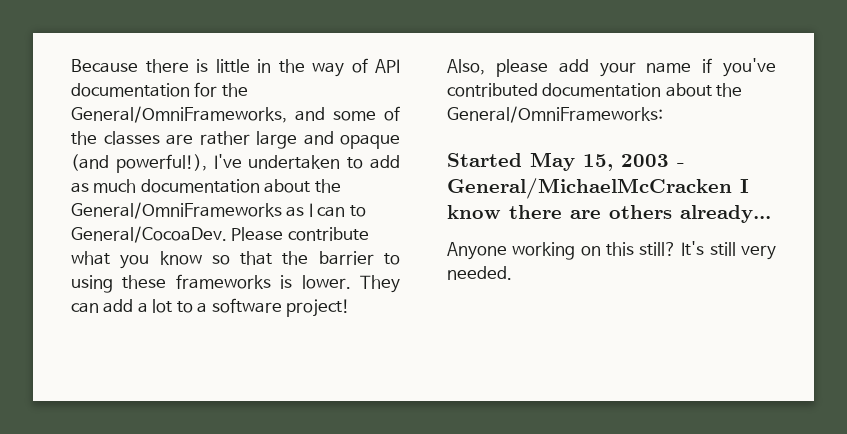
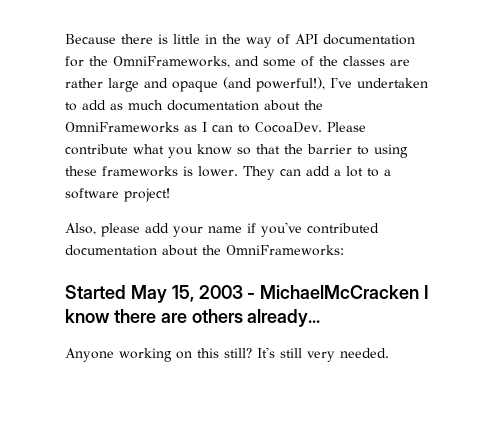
[71,106,287,123] General/OmniFrameworks, -> [113,56,230,68] OmniFrameworks,
[71,202,282,219] General/OmniFrameworks -> [65,122,179,133] OmniFrameworks
[71,226,227,243] General/CocoaDev. -> [255,122,322,133] CocoaDev.
[447,106,663,123] General/OmniFrameworks: -> [226,245,344,256] OmniFrameworks:
[447,178,732,199] General/MichaelMcCracken -> [260,285,420,299] MichaelMcCracken

